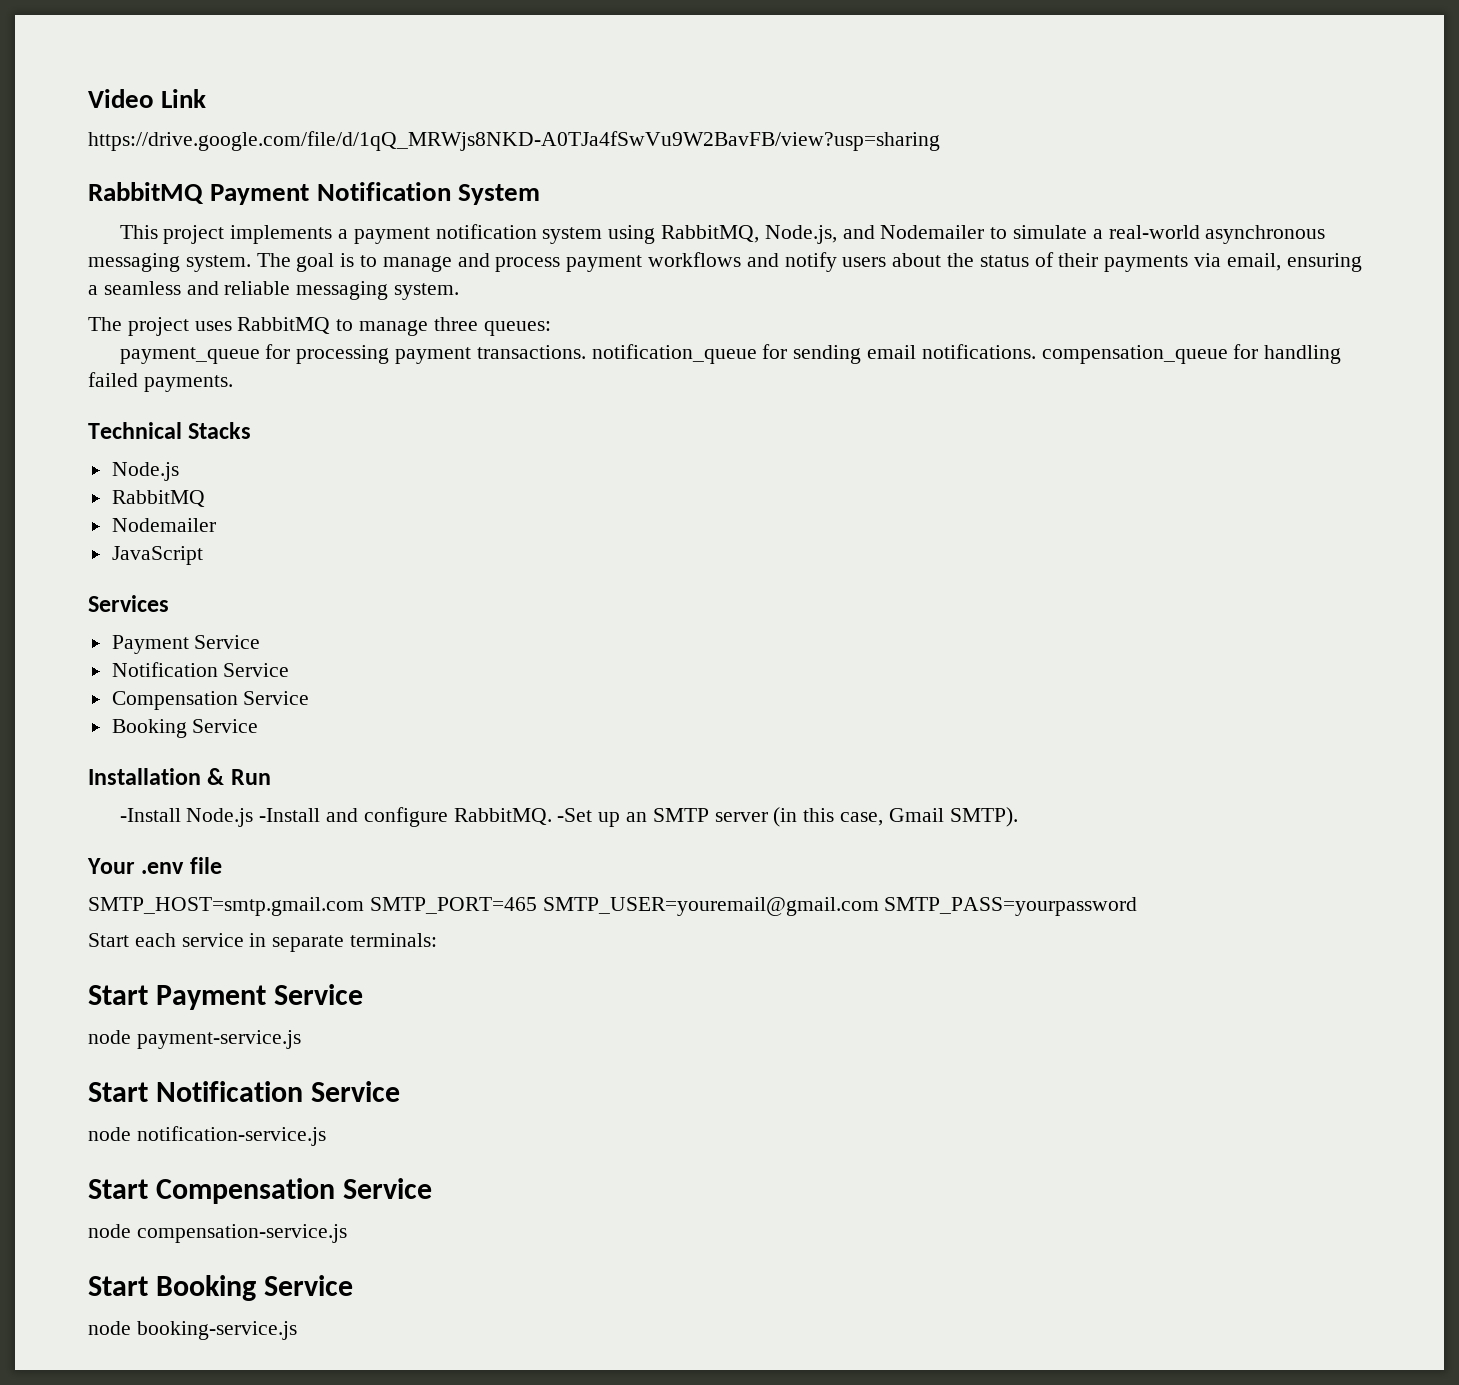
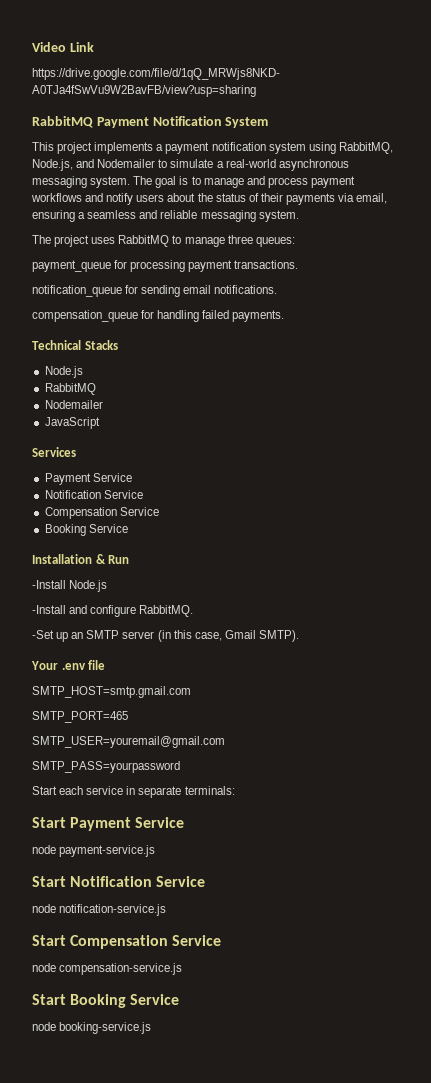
(586, 352) none -> (299, 264) //
(1036, 351) none -> (278, 289) //
(254, 817) none -> (108, 586) //
(552, 816) none -> (194, 611) //
(364, 906) none -> (191, 692) //
(537, 905) none -> (128, 717) //
(879, 906) none -> (225, 742) //

